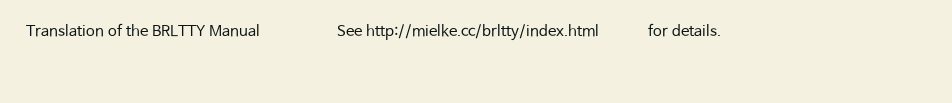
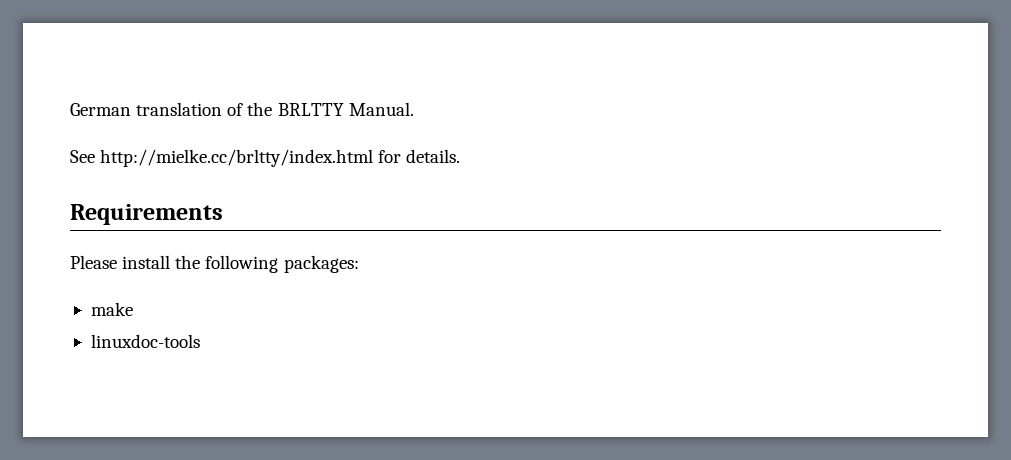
[26,24,104,37] Translation -> [70,102,223,116] German translation
[208,24,260,37] Manual -> [348,102,414,116] Manual.
(721, 30) none -> [70,204,223,225] [70,255,359,273] [90,302,133,316] [90,334,200,348] // Requirements // Please install the following packages: // make // linuxdoc-tools

